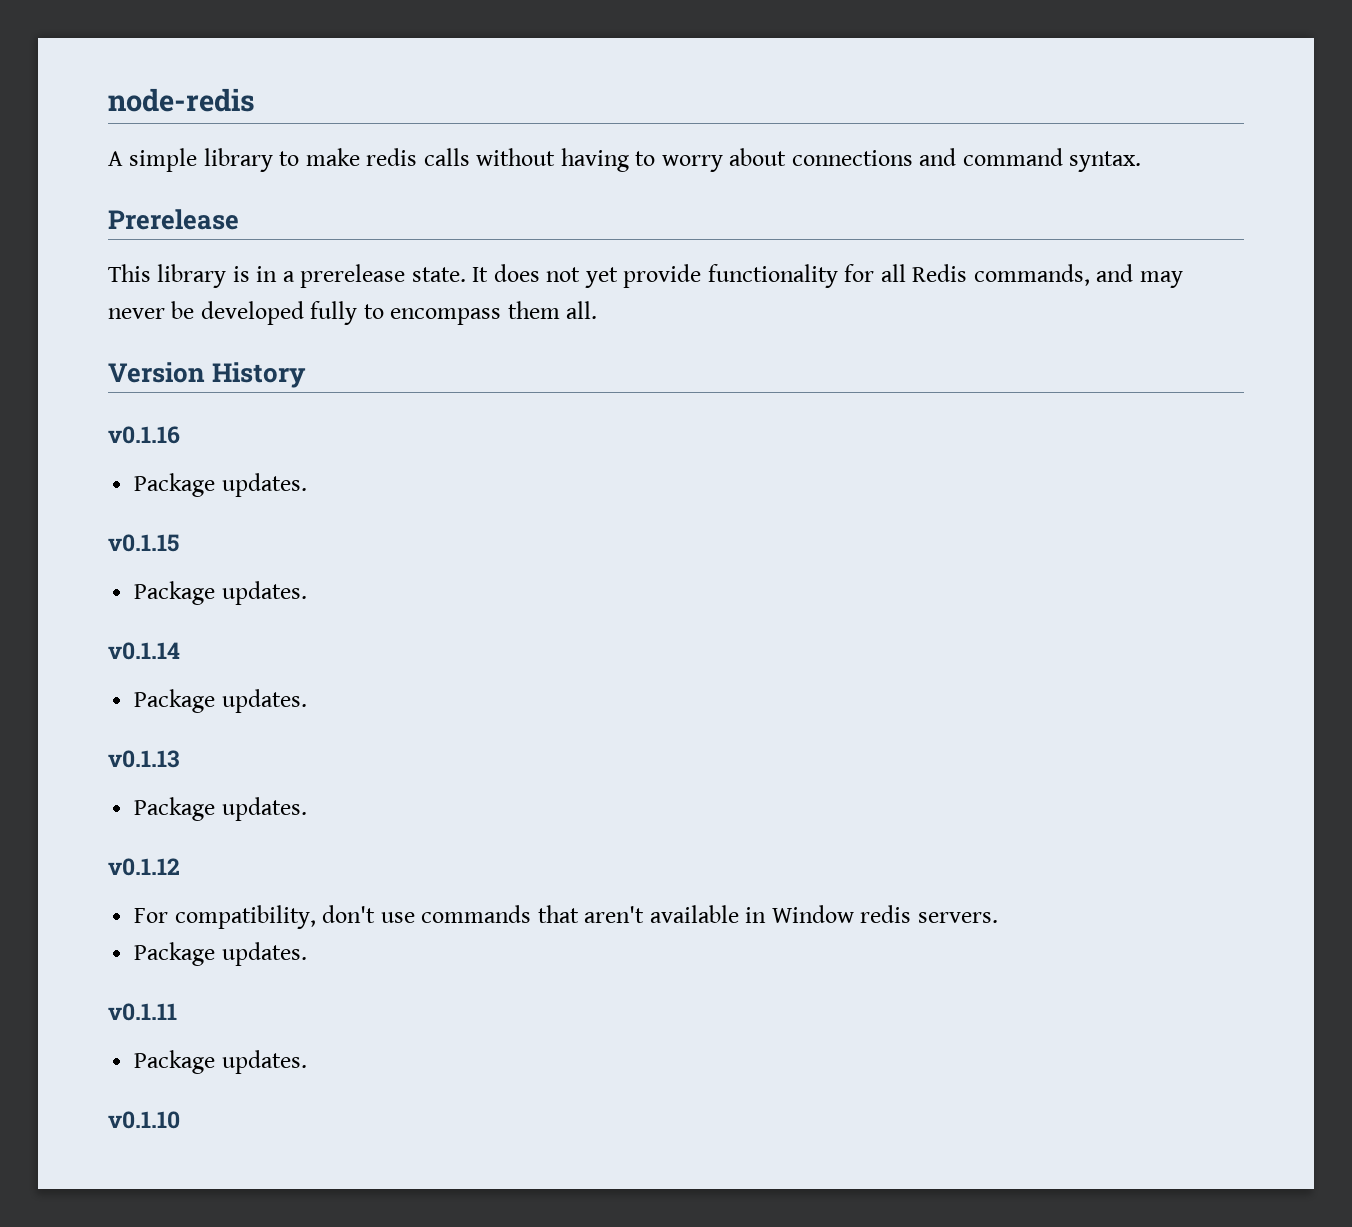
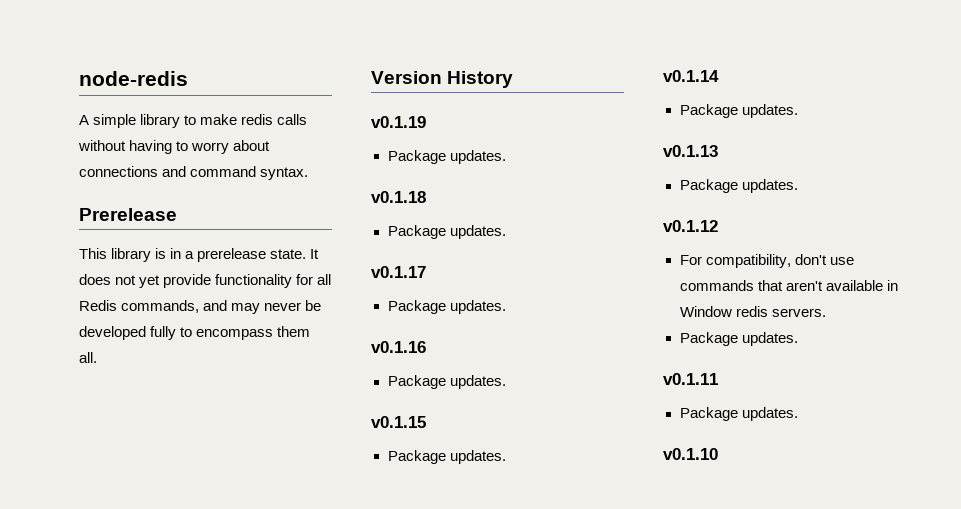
(307, 375) none -> [371,116,426,128] [387,150,506,164] [371,191,426,203] [387,225,506,239] [371,266,426,278] [387,300,506,314] // v0.1.19 // Package updates. // v0.1.18 // Package updates. // v0.1.17 // Package updates.

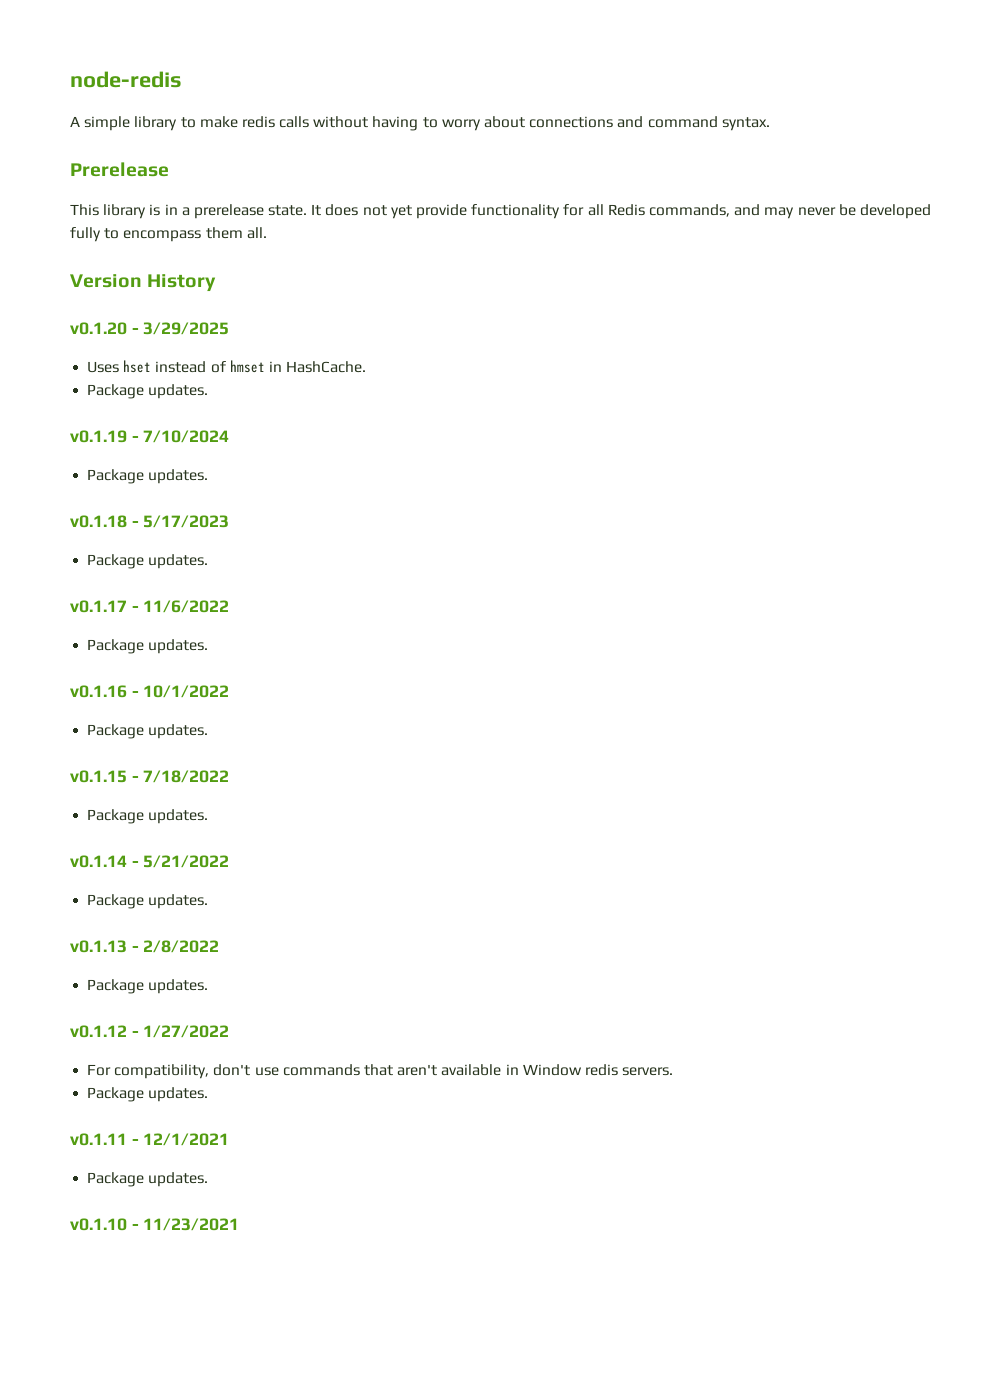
(514, 79) none -> [70,322,230,335] [87,360,367,373] [87,384,209,399] // v0.1.20 - 3/29/2025 // Uses hset instead of hmset in HashCache. // Package updates.
(426, 122) none -> [131,430,230,443] - 7/10/2024
(426, 197) none -> [131,515,230,528] - 5/17/2023
(426, 272) none -> [131,600,230,613] - 11/6/2022
(426, 347) none -> [131,685,230,698] - 10/1/2022
(426, 422) none -> [131,770,230,783] - 7/18/2022
(719, 76) none -> [131,855,230,868] - 5/21/2022
(718, 151) none -> [131,940,220,953] - 2/8/2022
(718, 226) none -> [131,1025,230,1038] - 1/27/2022
(718, 379) none -> [131,1133,230,1146] - 12/1/2021
(718, 454) none -> [131,1218,240,1231] - 11/23/2021

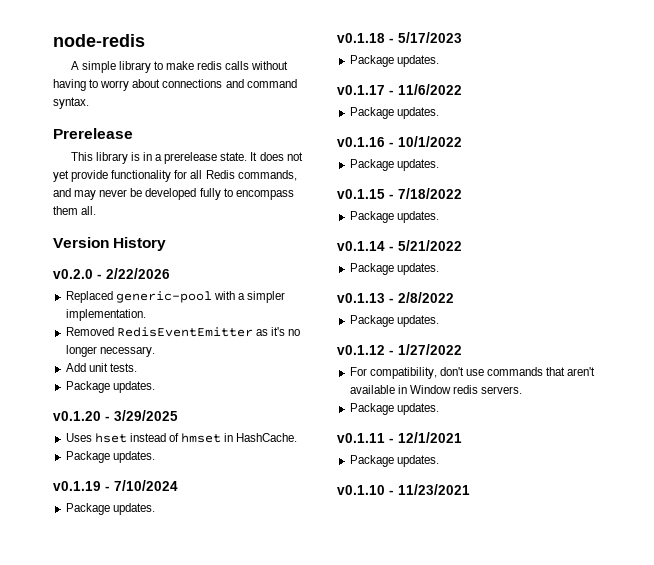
(217, 283) none -> [53,268,170,279] [65,291,286,303] [65,309,146,321] [65,327,301,337] [65,345,155,357] [65,363,137,372] [65,381,155,393] // v0.2.0 - 2/22/2026 // Replaced generic-pool with a simpler implementation. // Removed RedisEventEmitter as it's no longer necessary. // Add unit tests. // Package updates.

